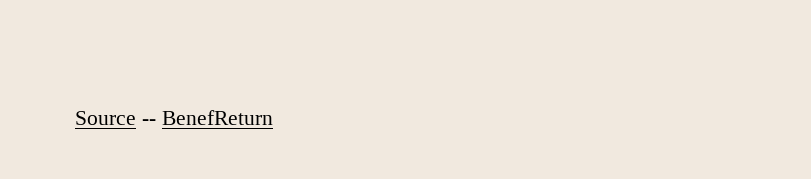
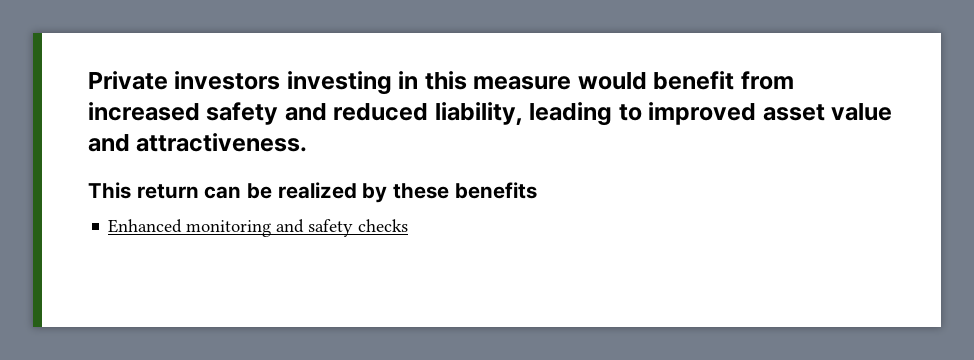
[75,110,273,125] Source -- BenefReturn -> [88,71,794,95] [88,102,893,126] [88,133,308,152] [88,182,537,203] [108,219,409,237] Private investors investing in this measure would benefit from increased safety and reduced liability, leading to improved asset value and attractiveness. // This return can be realized by these benefits // Enhanced monitoring and safety checks

